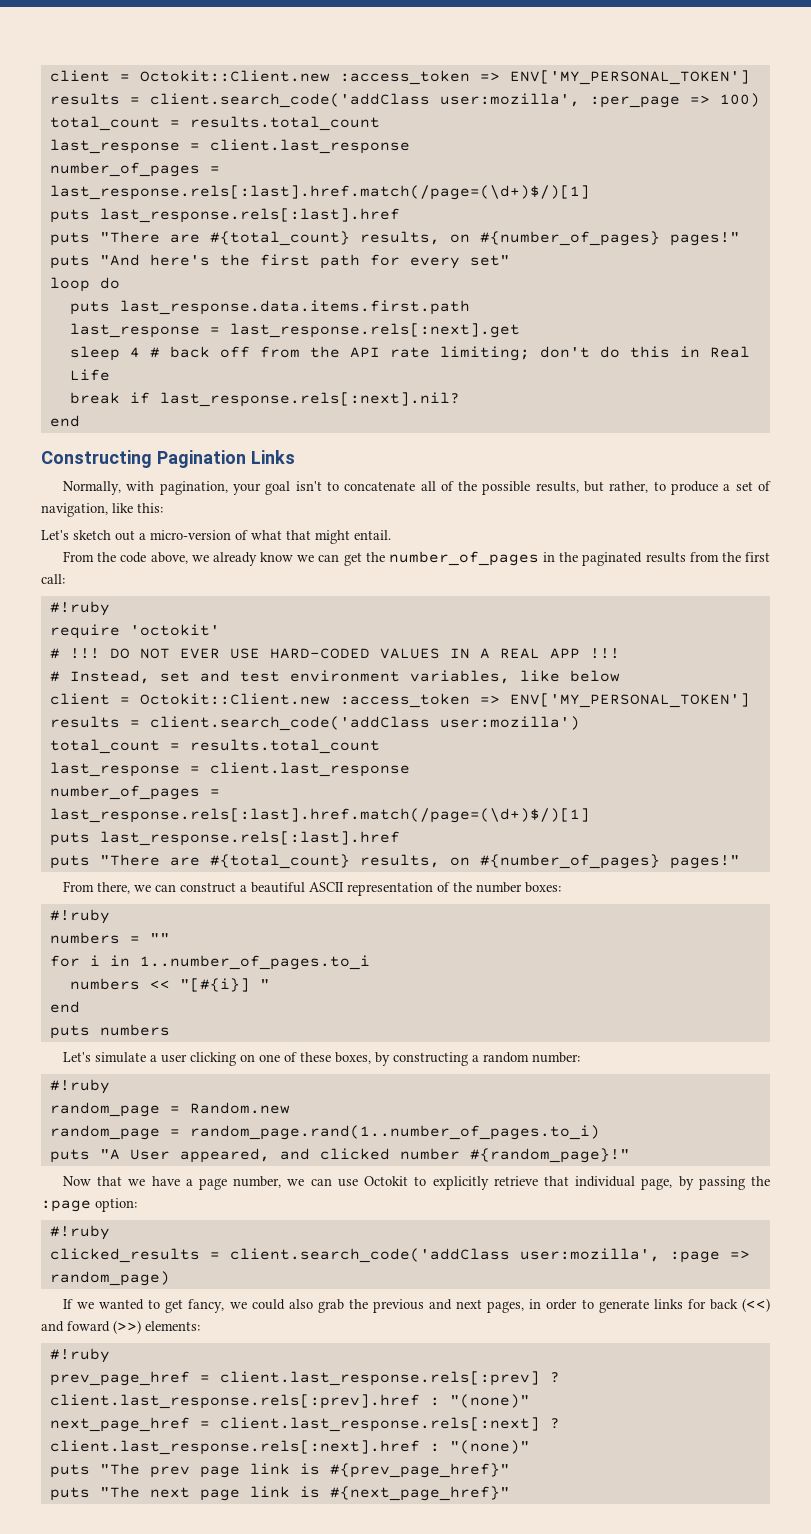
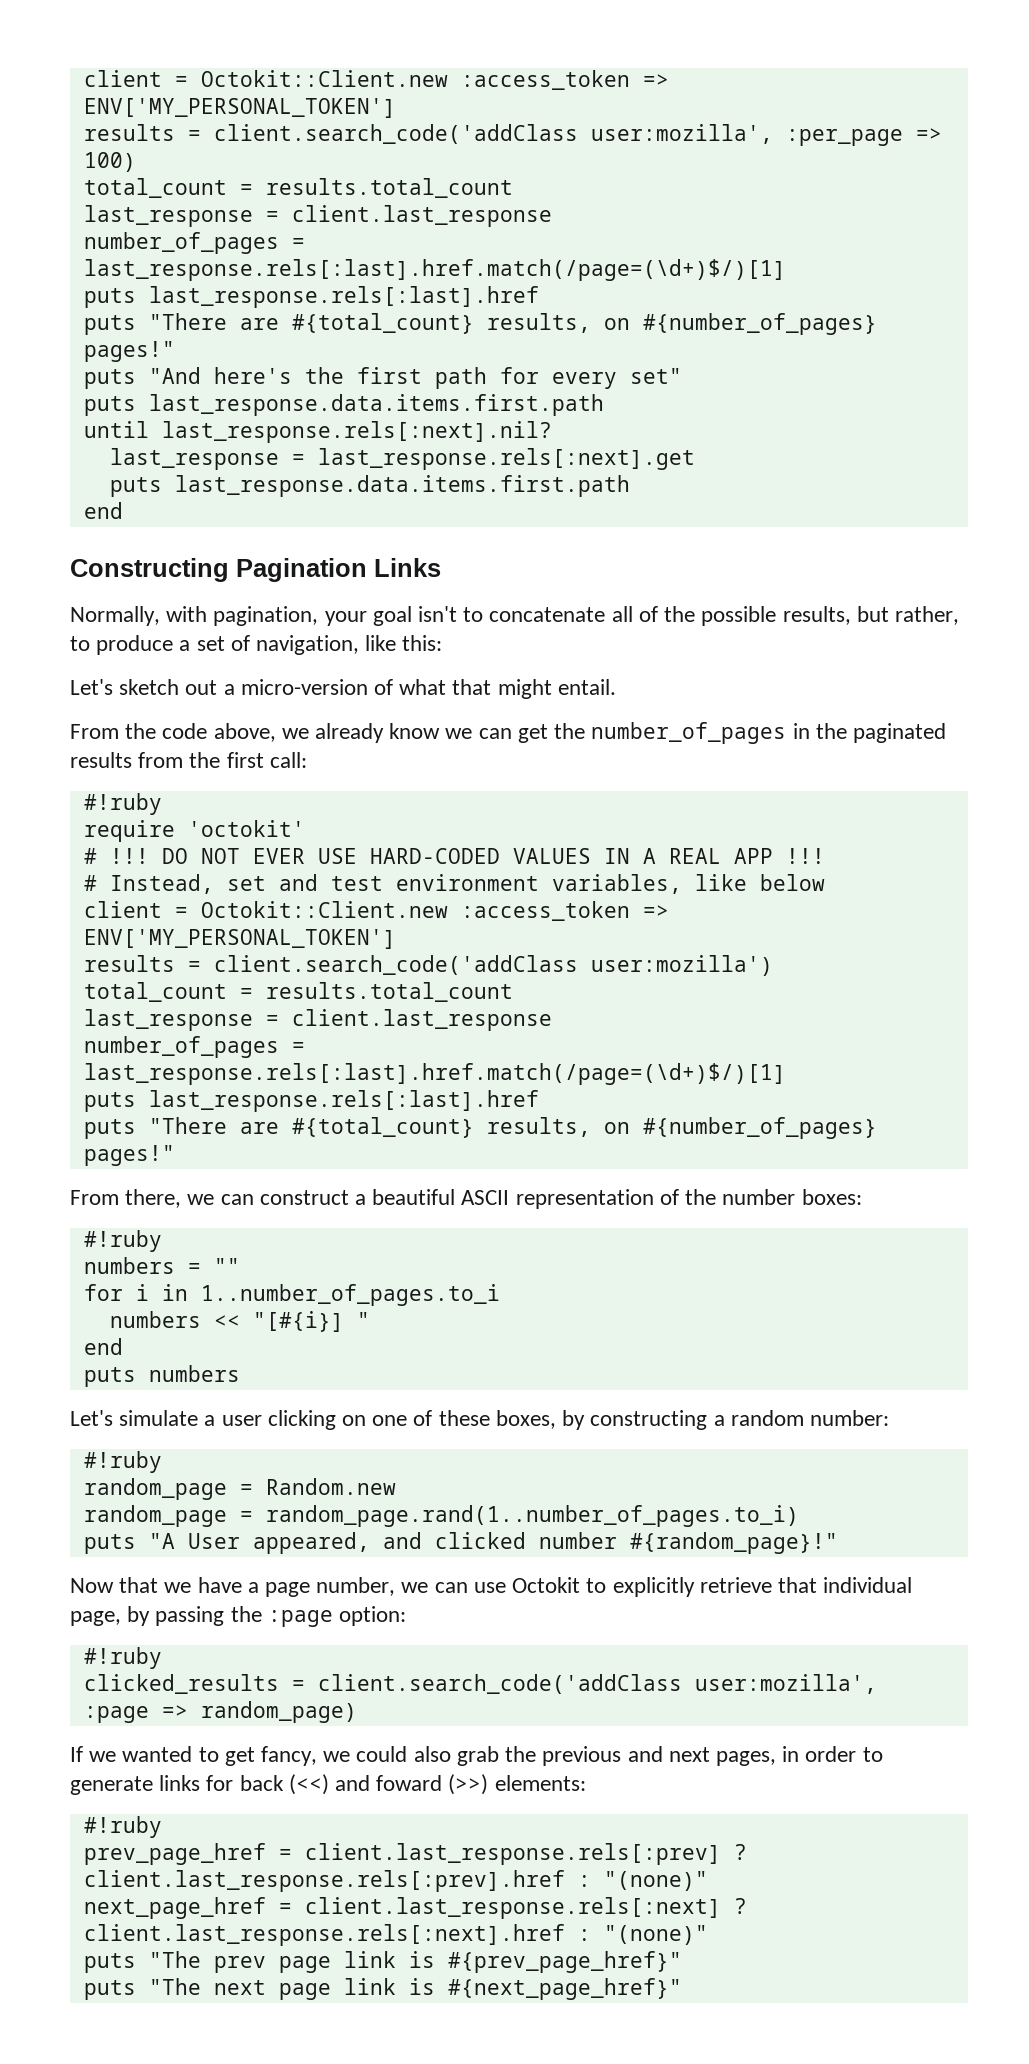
[49,277,120,292] [69,300,470,315] // loop do // puts last_response.data.items.first.path -> [83,394,604,416] [83,421,552,443] // puts last_response.data.items.first.path // until last_response.rels[:next].nil?
[69,346,750,361] [69,369,110,381] [69,392,460,407] sleep 4 # back off from the API rate limiting; don't do this in Real Life // break if last_response.rels[:next].nil? -> [109,475,630,497] puts last_response.data.items.first.path

